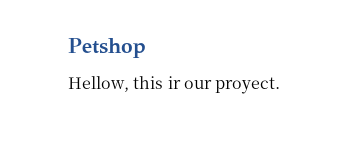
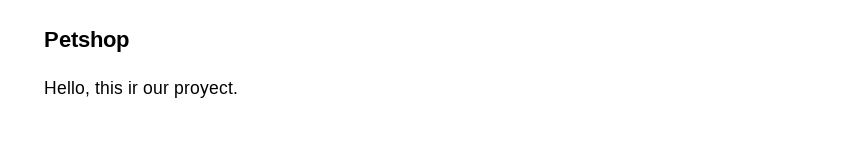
[68,76,129,92] Hellow, -> [44,81,90,97] Hello,

